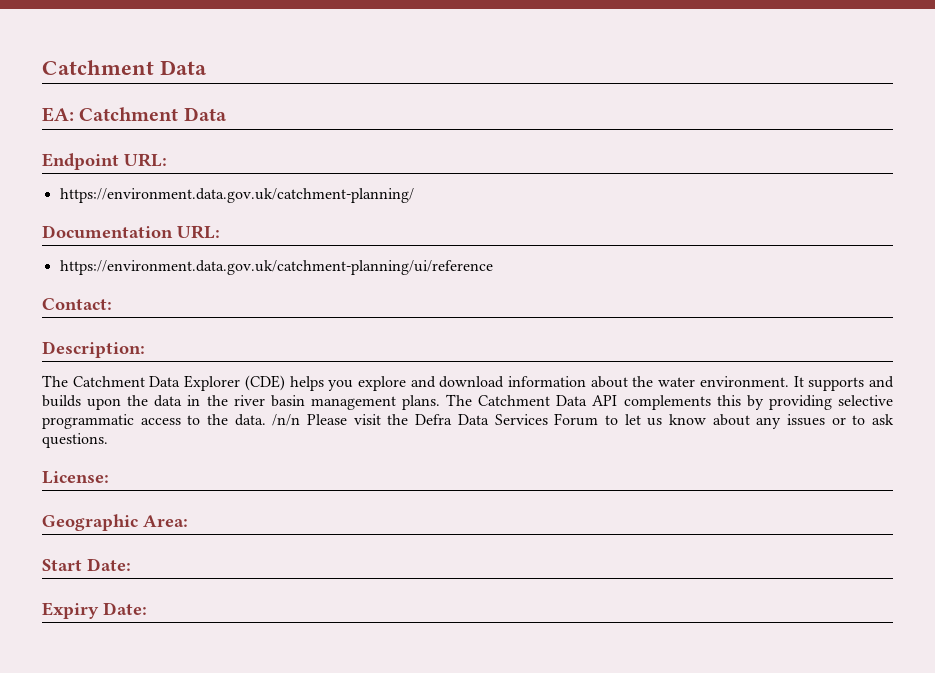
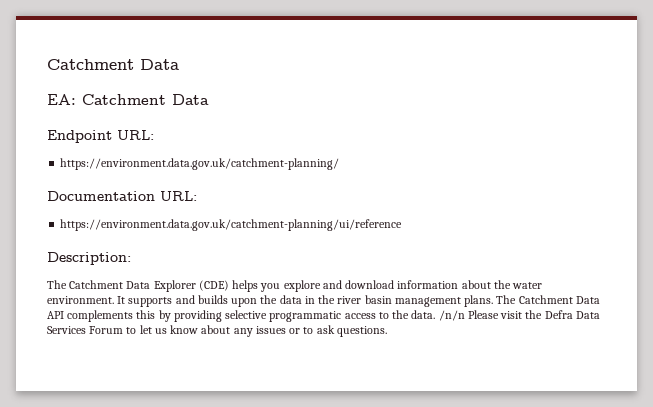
[42,298,112,310] // Contact: -> (403, 225) none
[42,471,109,484] [42,514,188,531] [42,558,131,571] [42,602,147,619] // License: // Geographic Area: // Start Date: // Expiry Date: -> (387, 331) none

